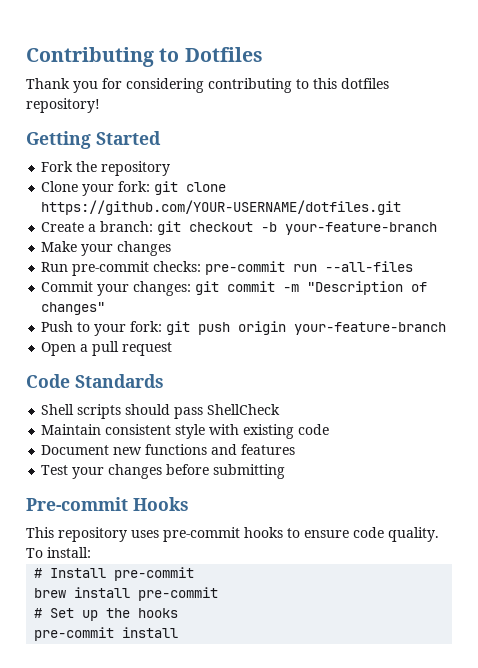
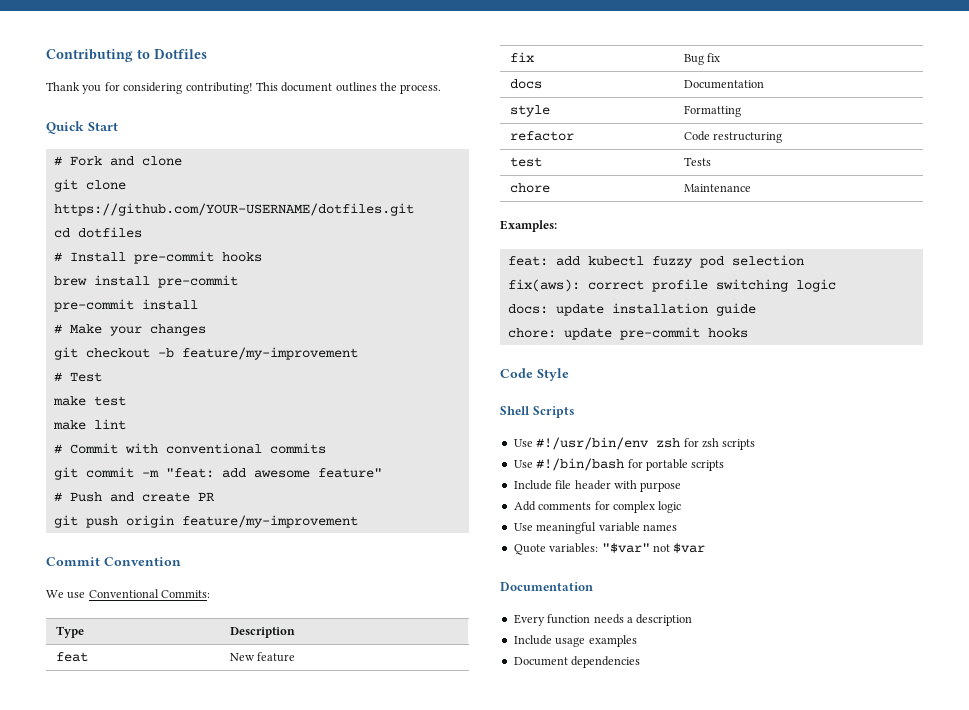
[208,78,389,93] [26,98,100,113] [26,131,161,149] [41,161,171,176] [41,181,227,196] [41,200,402,215] [41,221,438,235] [41,241,172,256] [41,261,414,276] [41,281,428,296] [41,302,106,315] [41,321,447,336] [41,341,173,356] [26,374,164,388] [41,404,281,419] [41,424,330,439] [41,444,296,455] [41,464,286,479] [26,497,189,511] [26,527,439,542] [26,547,91,558] contributing to this dotfiles repository! // Getting Started // Fork the repository // Clone your fork: git clone https://github.com/YOUR-USERNAME/dotfiles.git // Create a branch: git checkout -b your-feature-branch // Make your changes // Run pre-commit checks: pre-commit run --all-files // Commit your changes: git commit -m "Description of changes" // Push to your fork: git push origin your-feature-branch // Open a pull request // Code Standards // Shell scripts should pass ShellCheck // Maintain consistent style with existing code // Document new functions and features // Test your changes before submitting // Pre-commit Hooks // This repository uses pre-commit hooks to ensure code quality. To install: -> [185,82,442,94] [46,121,118,134] [53,156,182,166] [53,179,126,192] [53,203,414,216] [53,227,142,238] contributing! This document outlines the process. // Quick Start // # Fork and clone // git clone https://github.com/YOUR-USERNAME/dotfiles.git // cd dotfiles
(195, 574) none -> [221,252,262,262] hooks
[34,608,179,621] [34,627,179,641] // # Set up the hooks // pre-commit install -> [53,299,198,312] [53,324,206,336] [53,347,358,360] [53,372,102,382] [52,396,126,406] [52,419,126,430] [53,443,326,454] [53,467,382,480] [53,492,215,502] [53,515,358,528] [46,557,181,566] [46,589,211,599] [55,626,84,638] [229,627,295,638] [55,652,88,662] [229,652,296,662] [509,52,534,62] [683,53,721,65] [509,79,542,89] [683,80,764,89] [509,105,550,117] [683,105,741,117] [509,131,574,141] [683,131,783,143] [509,157,542,167] [683,157,711,166] [509,183,550,193] [683,184,751,192] [500,220,557,232] [507,255,804,268] [507,279,836,292] [507,303,756,316] [507,327,748,340] [500,368,569,381] [500,406,575,418] [513,437,756,450] [513,458,725,471] [513,480,682,492] [513,501,682,513] [513,522,677,534] [513,543,706,555] [500,582,593,591] [513,614,693,626] [513,635,637,647] [513,656,641,668] // pre-commit install // # Make your changes // git checkout -b feature/my-improvement // # Test // make test // make lint // # Commit with conventional commits // git commit -m "feat: add awesome feature" // # Push and create PR // git push origin feature/my-improvement // Commit Convention // We use Conventional Commits: // Type | Description // feat | New feature // fix | Bug fix // docs | Documentation // style | Formatting // refactor | Code restructuring // test | Tests // chore | Maintenance // Examples: // feat: add kubectl fuzzy pod selection // fix(aws): correct profile switching logic // docs: update installation guide // chore: update pre-commit hooks // Code Style // Shell Scripts // Use #!/usr/bin/env zsh for zsh scripts // Use #!/bin/bash for portable scripts // Include file header with purpose // Add comments for complex logic // Use meaningful variable names // Quote variables: "$var" not $var // Documentation // Every function needs a description // Include usage examples // Document dependencies

